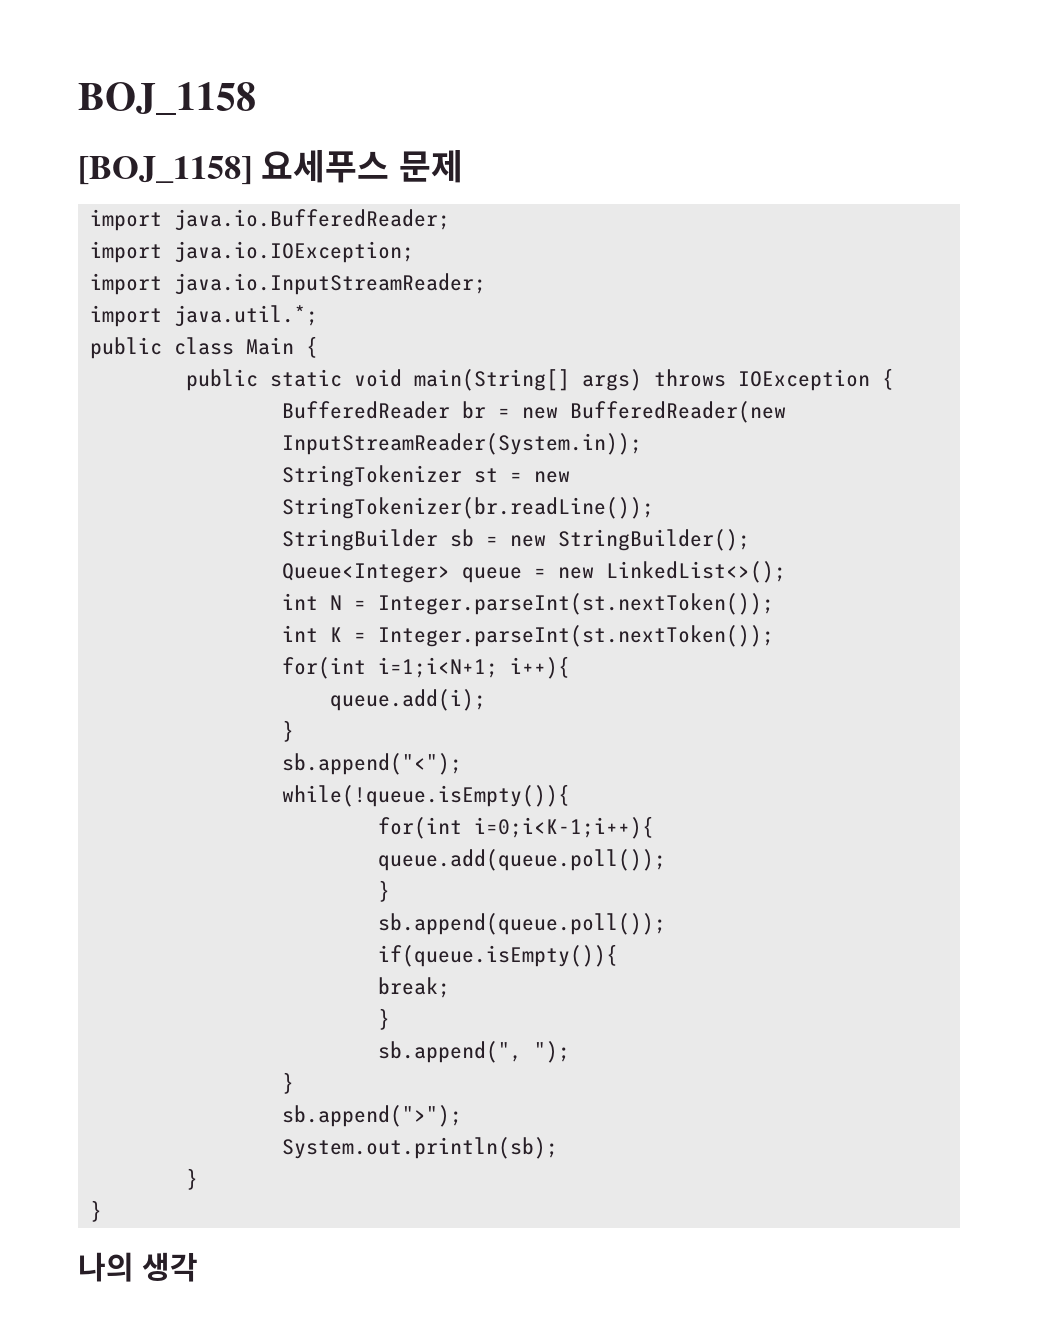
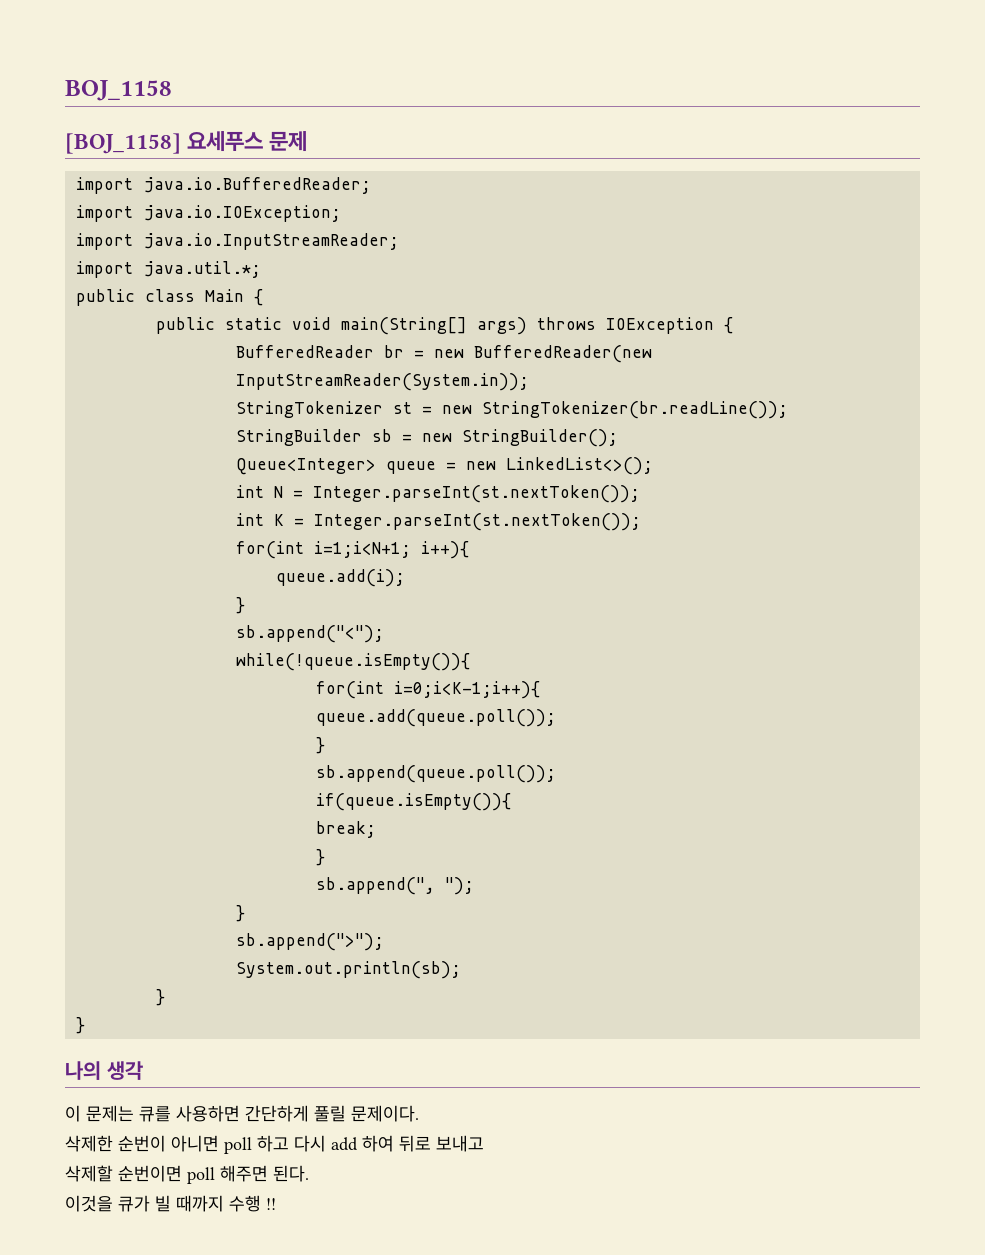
(199, 1267) none -> [65,1105,419,1122] [65,1135,484,1154] [65,1165,309,1184] [65,1195,276,1212] // 이 문제는 큐를 사용하면 간단하게 풀릴 문제이다. // 삭제한 순번이 아니면 poll 하고 다시 add 하여 뒤로 보내고 // 삭제할 순번이면 poll 해주면 된다. // 이것을 큐가 빌 때까지 수행 !!

